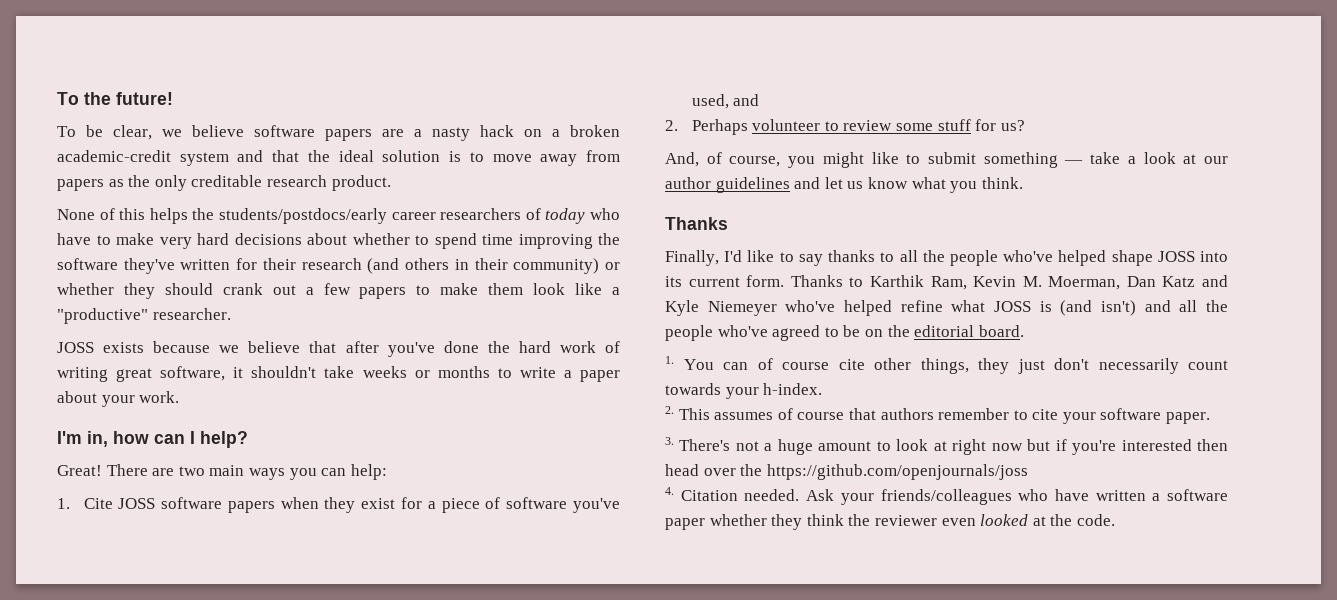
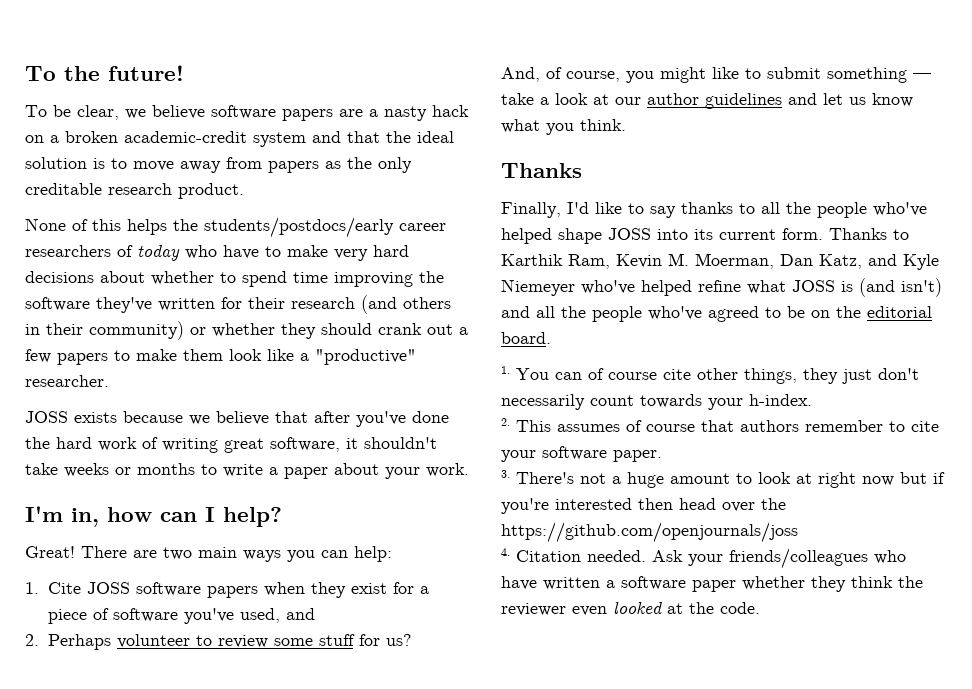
[1162,276,1196,287] Katz -> [819,254,862,269] Katz,

